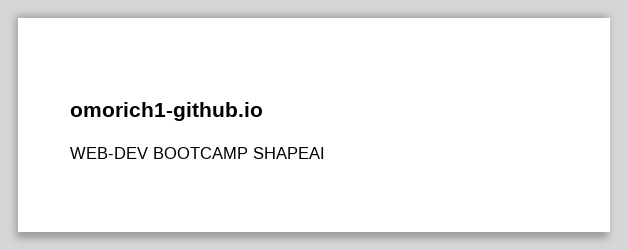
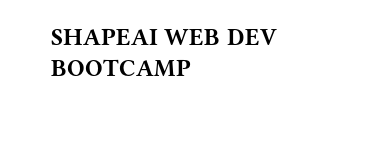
[70,102,263,121] [70,147,325,159] omorich1-github.io // WEB-DEV BOOTCAMP SHAPEAI -> [51,28,277,46] [51,59,191,77] SHAPEAI WEB DEV BOOTCAMP

